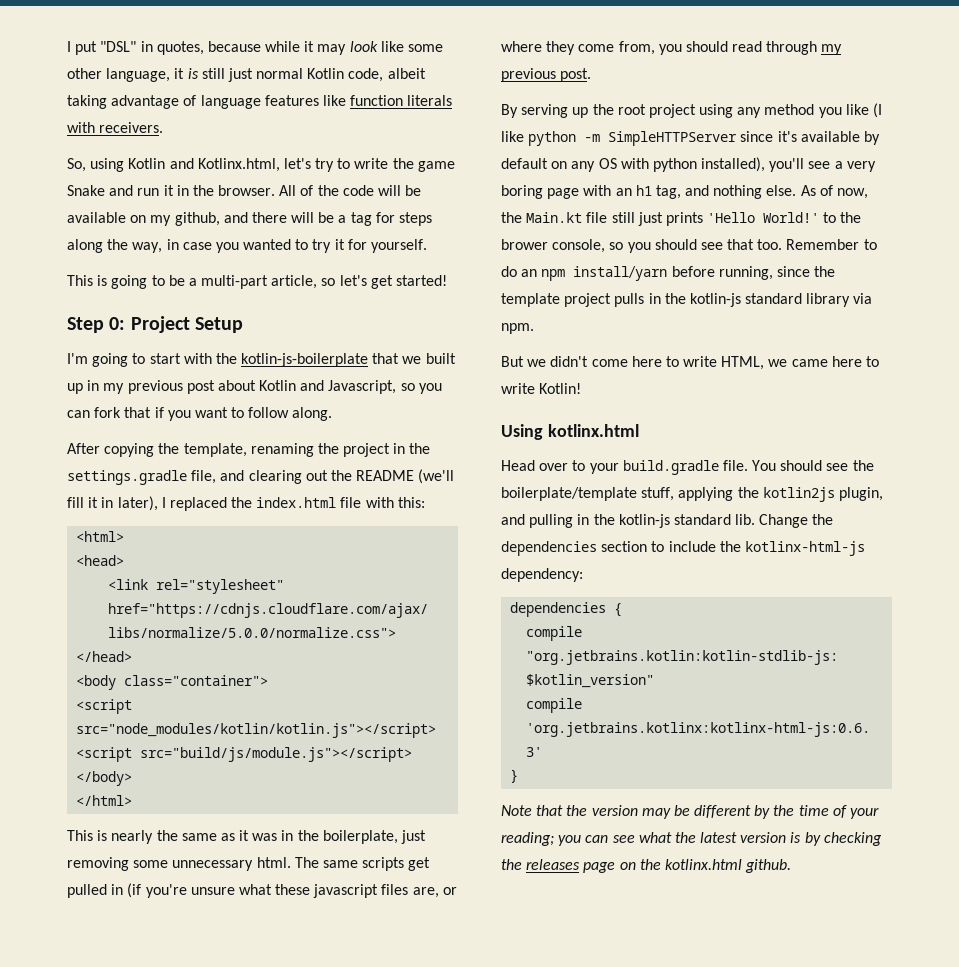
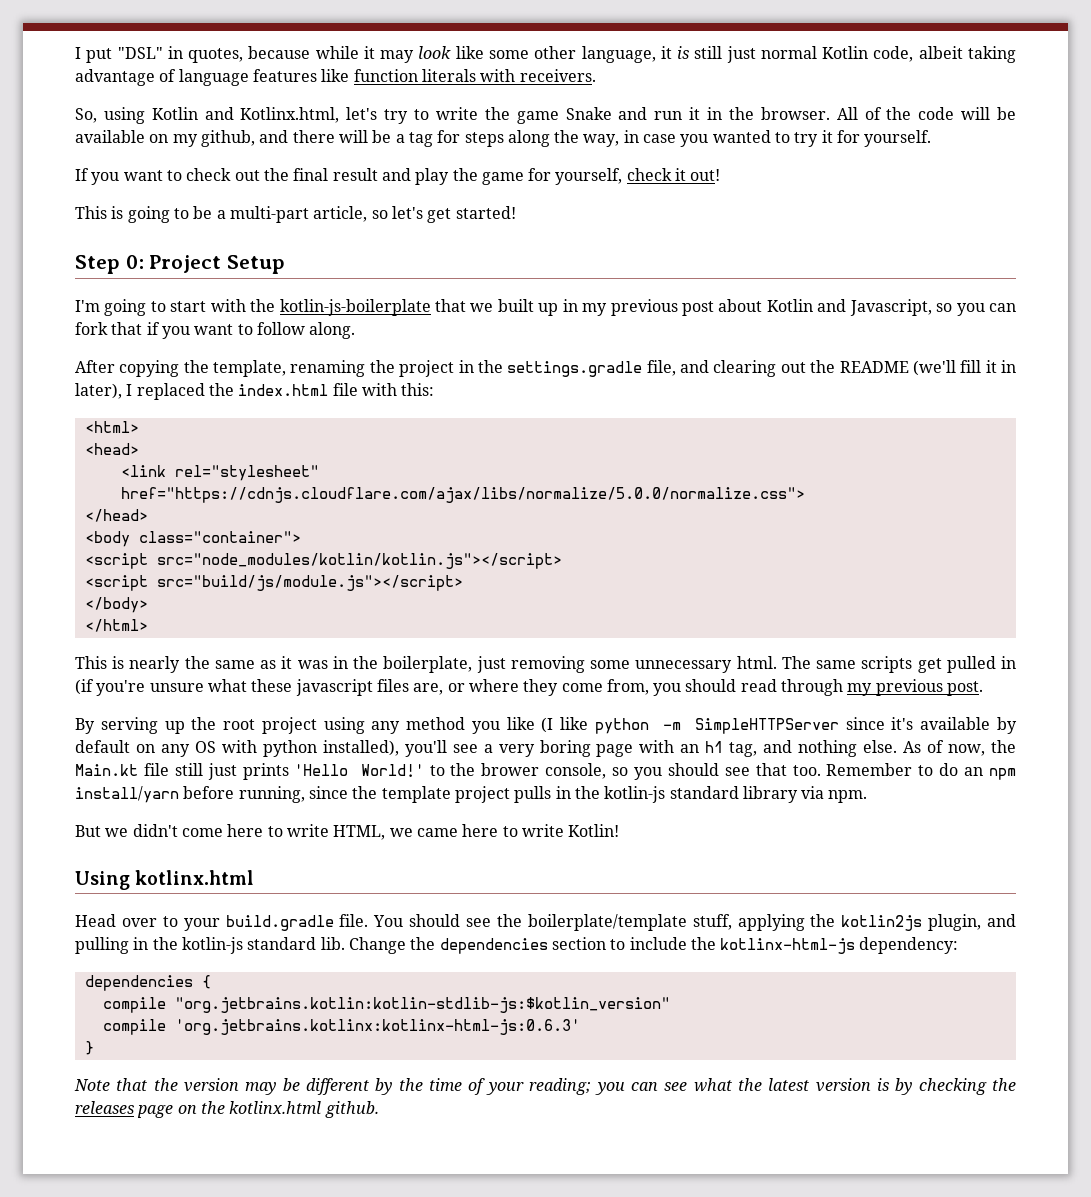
(428, 246) none -> [75,168,721,185] // If you want to check out the final result and play the game for yourself, check it out!

